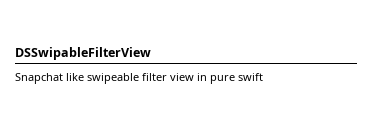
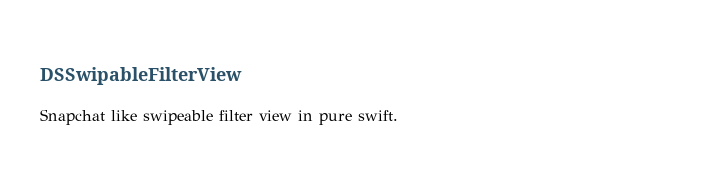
[238,73,263,81] swift -> [358,110,398,121] swift.

